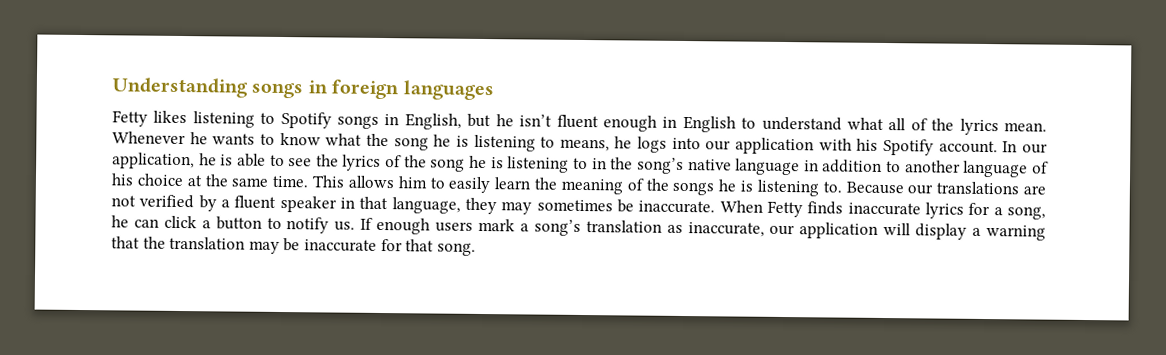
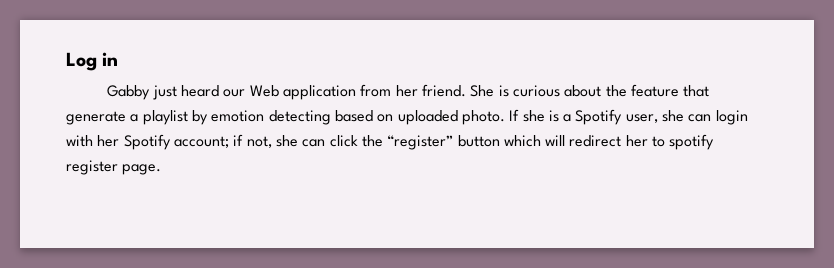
[112,77,494,101] [112,110,1047,136] [112,131,1049,156] [112,152,1049,178] [111,173,1047,197] [111,194,1046,220] [111,215,1046,241] [111,236,476,256] Understanding songs in foreign languages // Fetty likes listening to Spotify songs in English, but he isn’t fluent enough in English to understand what all of the lyrics mean. Whenever he wants to know what the song he is listening to means, he logs into our application with his Spotify account. In our application, he is able to see the lyrics of the song he is listening to in the song’s native language in addition to another language of his choice at the same time. This allows him to easily learn the meaning of the songs he is listening to. Because our translations are not verified by a fluent speaker in that language, they may sometimes be inaccurate. When Fetty finds inaccurate lyrics for a song, he can click a button to notify us. If enough users mark a song’s translation as inaccurate, our application will display a warning that the translation may be inaccurate for that song. -> [66,52,119,71] [107,84,710,100] [66,109,748,125] [66,134,715,150] [66,160,162,175] Log in // Gabby just heard our Web application from her friend. She is curious about the feature that generate a playlist by emotion detecting based on uploaded photo. If she is a Spotify user, she can login with her Spotify account; if not, she can click the “register” button which will redirect her to spotify register page.

